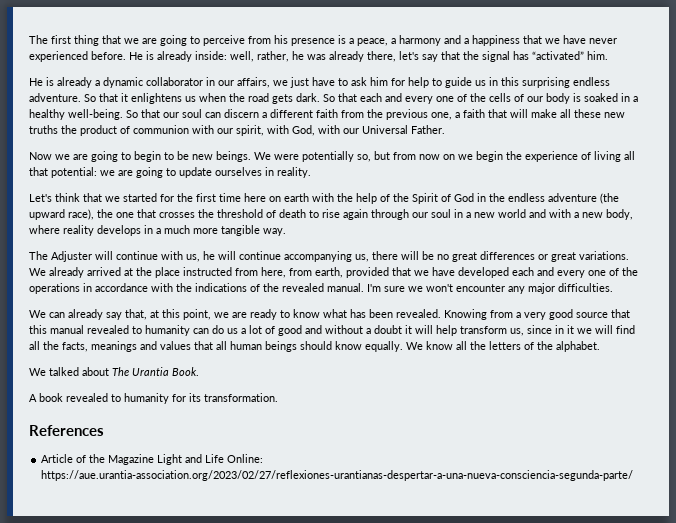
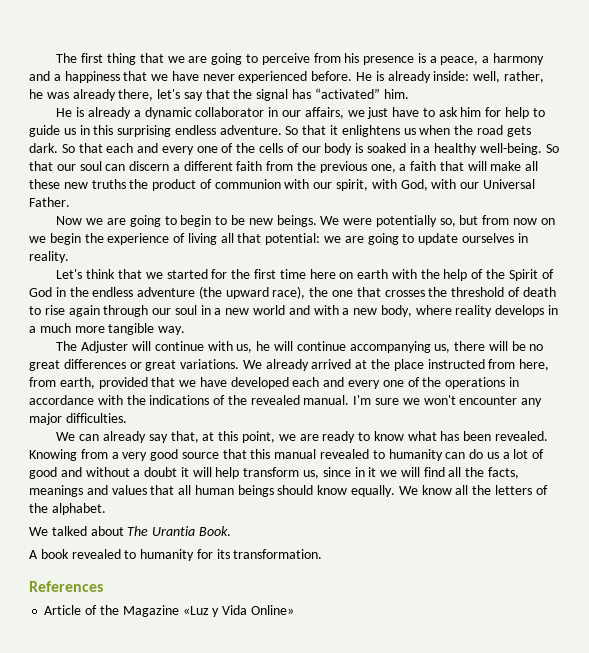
[157,454,264,465] [41,470,634,481] Light and Life Online: https://aue.urantia-association.org/2023/02/27/reflexiones-urantianas-despertar-a-una-nueva-consciencia-segunda-parte/ -> [182,605,294,617] «Luz y Vida Online»

